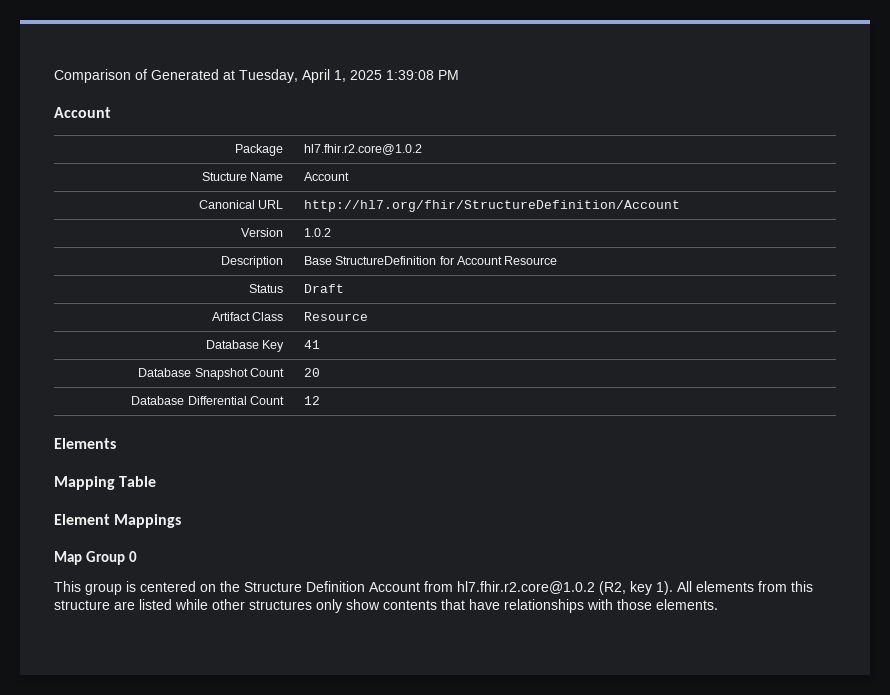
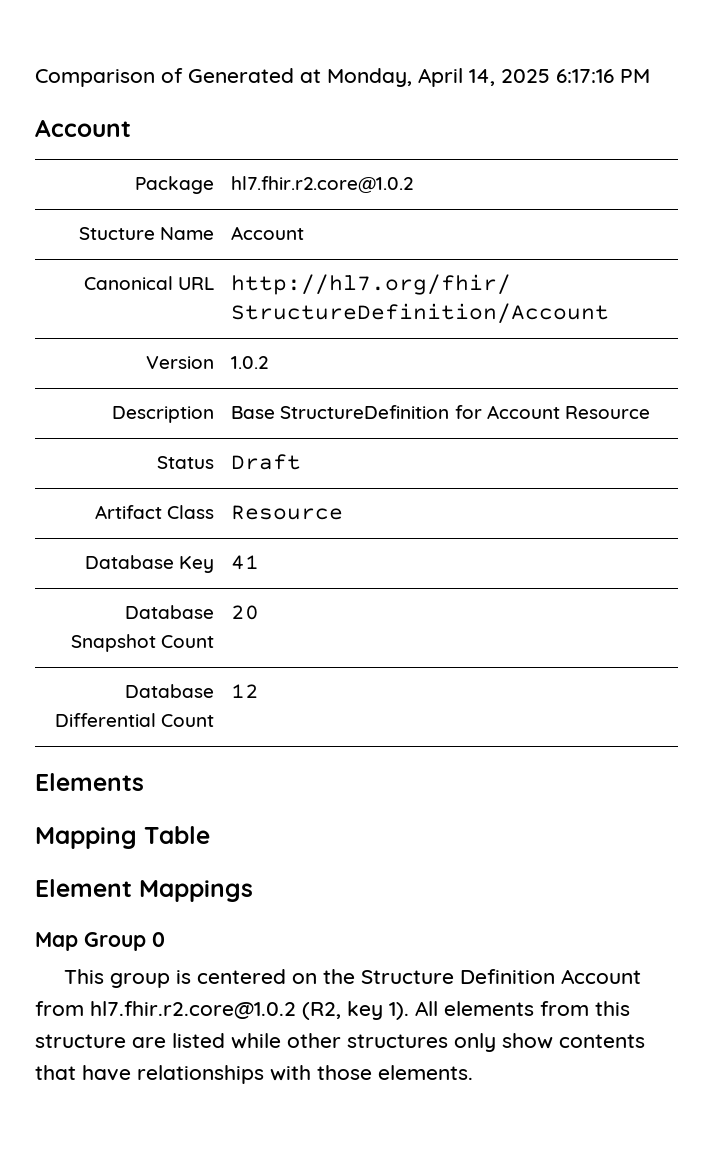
[239,69,434,83] Tuesday, April 1, 2025 1:39:08 -> [327,68,614,87] Monday, April 14, 2025 6:17:16

